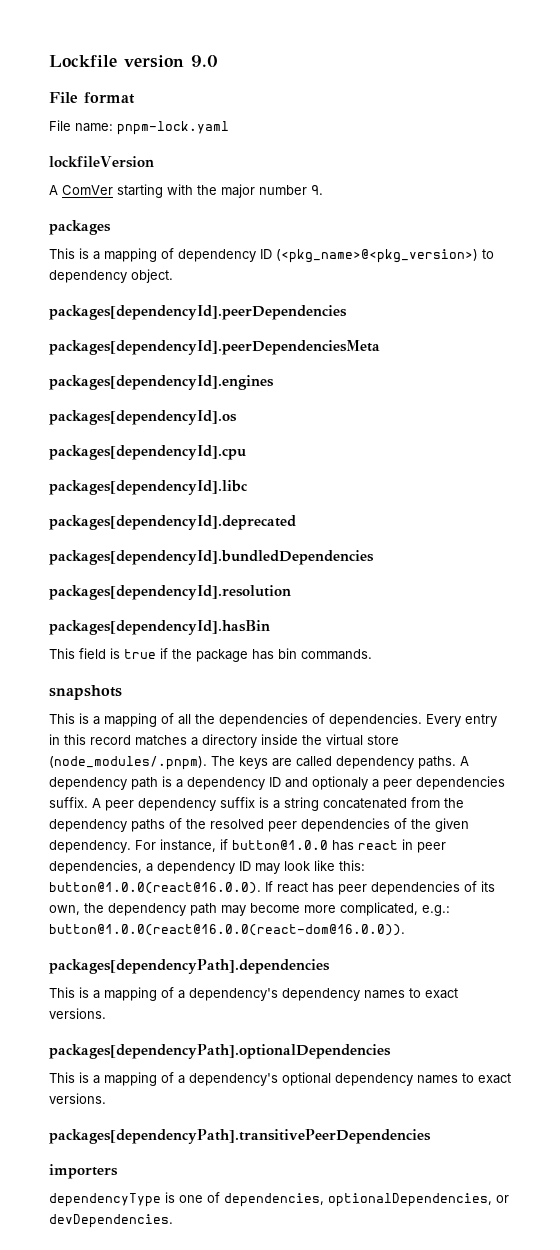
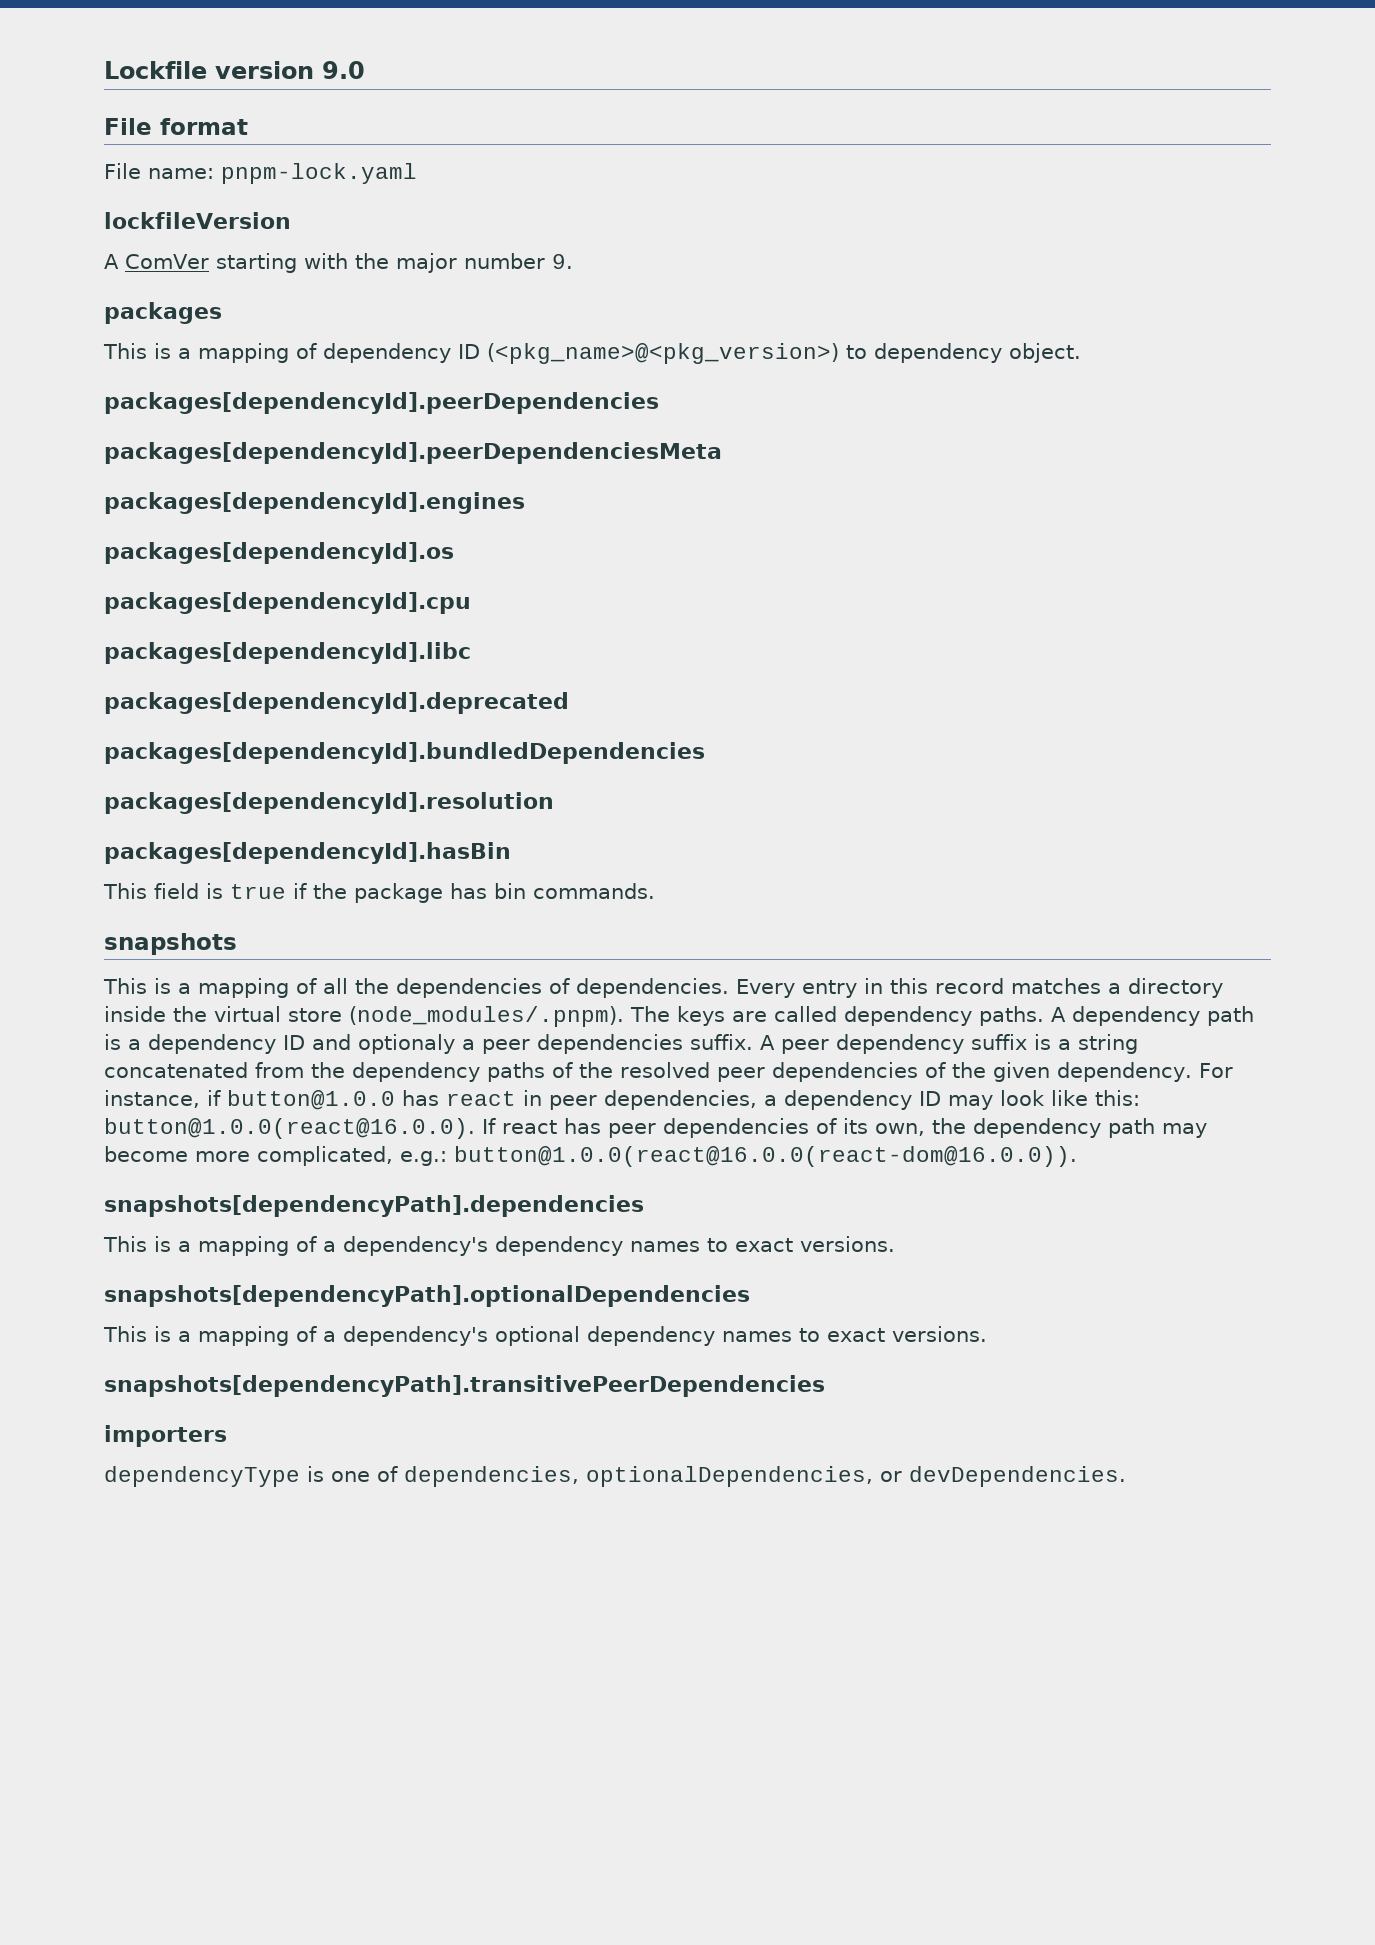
[49,959,330,974] packages[dependencyPath].dependencies -> [104,1195,644,1217] snapshots[dependencyPath].dependencies
[49,1044,391,1059] packages[dependencyPath].optionalDependencies -> [104,1285,750,1307] snapshots[dependencyPath].optionalDependencies
[49,1129,431,1144] packages[dependencyPath].transitivePeerDependencies -> [104,1375,825,1397] snapshots[dependencyPath].transitivePeerDependencies

